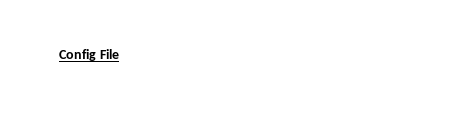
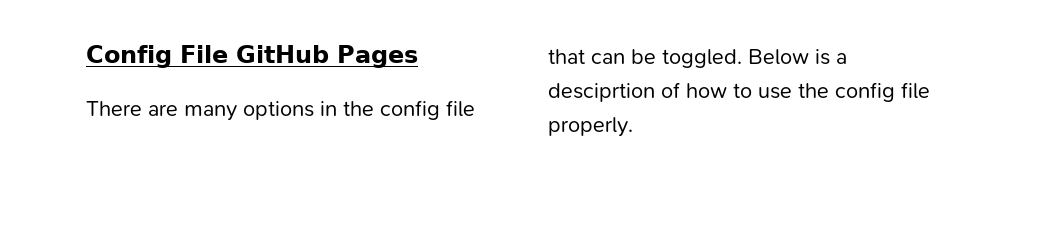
(119, 54) none -> [236,45,418,68] [86,100,475,121] [548,49,847,68] [548,82,930,102] [548,117,633,137] GitHub Pages // There are many options in the config file that can be toggled. Below is a desciprtion of how to use the config file properly.

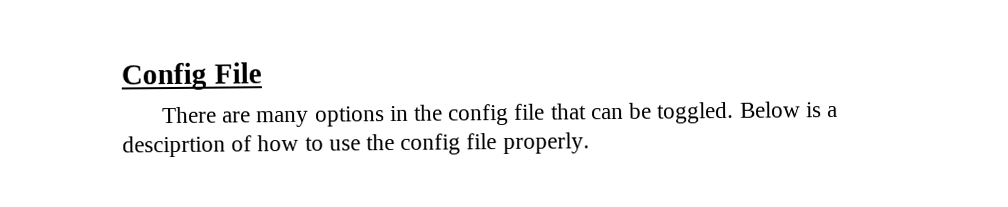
[236,45,418,68] GitHub Pages -> (262, 73) none

